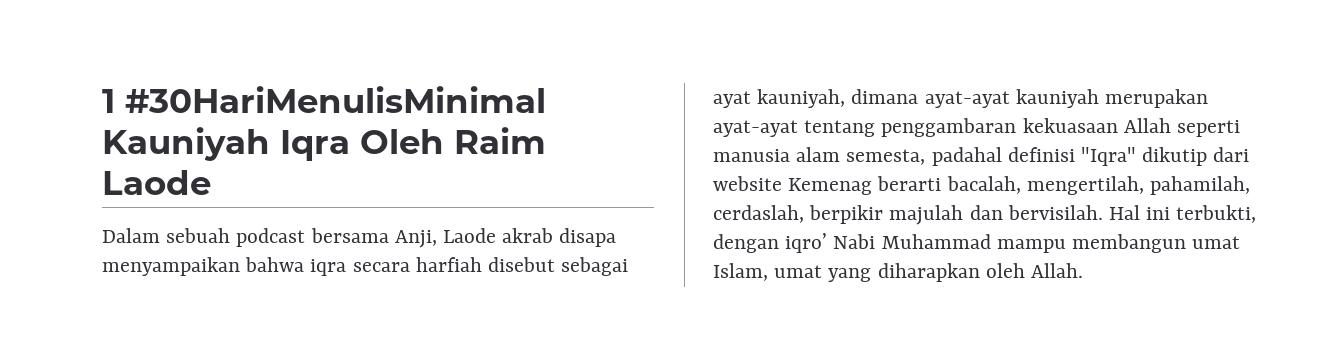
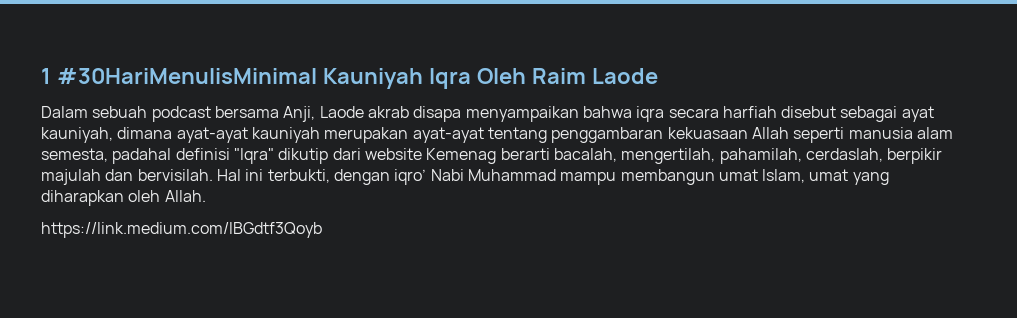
(1084, 270) none -> [41,222,322,238] // https://link.medium.com/IBGdtf3Qoyb

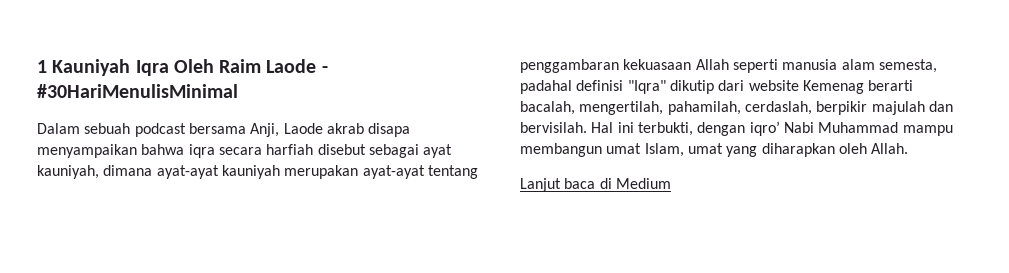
[56,68,317,84] #30HariMenulisMinimal -> (47, 66) none
(658, 76) none -> [321,66,328,73] [37,84,238,98] - #30HariMenulisMinimal
[41,222,322,238] https://link.medium.com/IBGdtf3Qoyb -> [520,178,671,192] Lanjut baca di Medium

